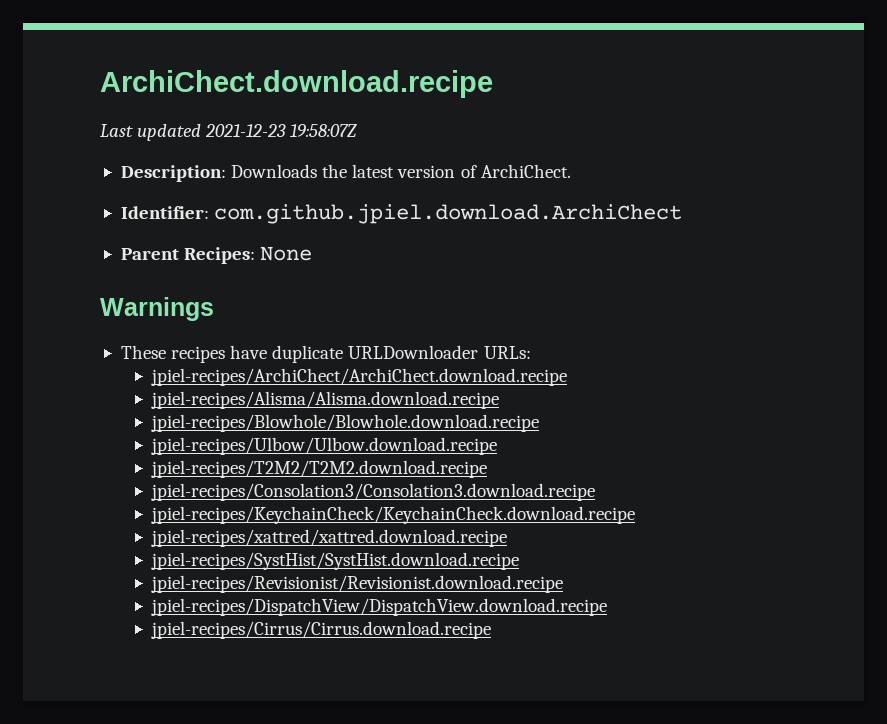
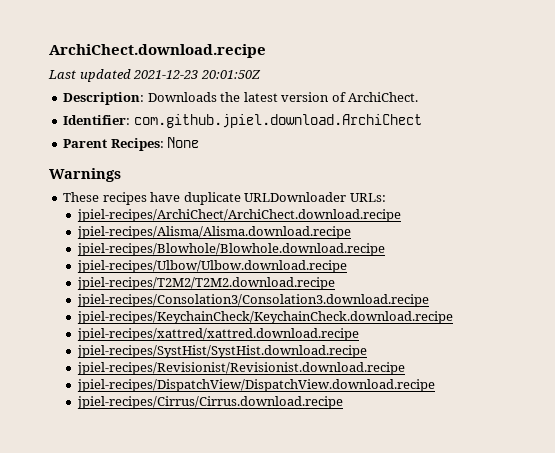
[290,124,358,137] 19:58:07Z -> [200,70,261,79] 20:01:50Z

